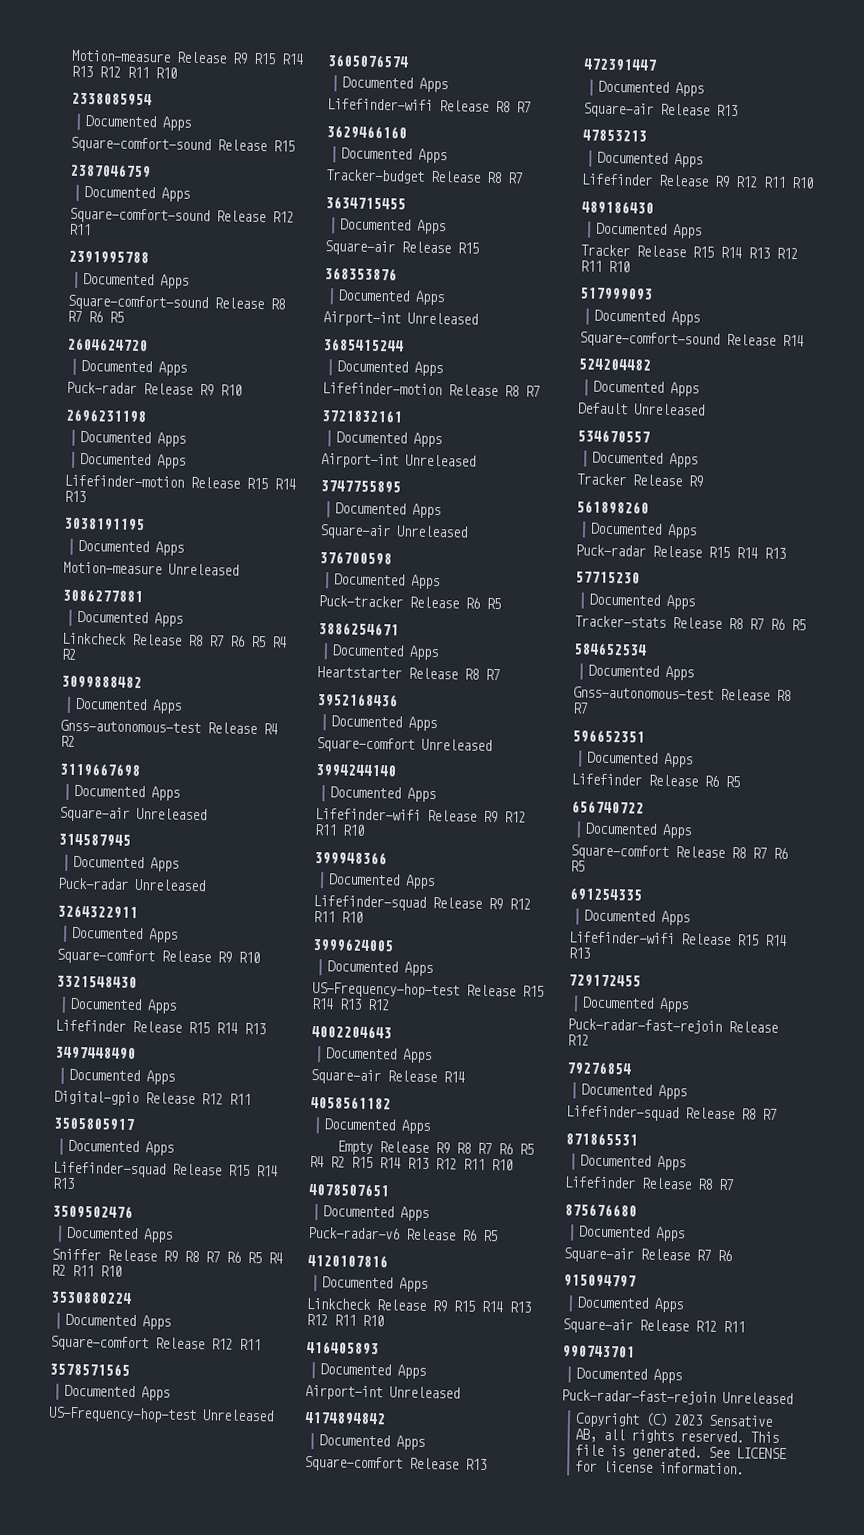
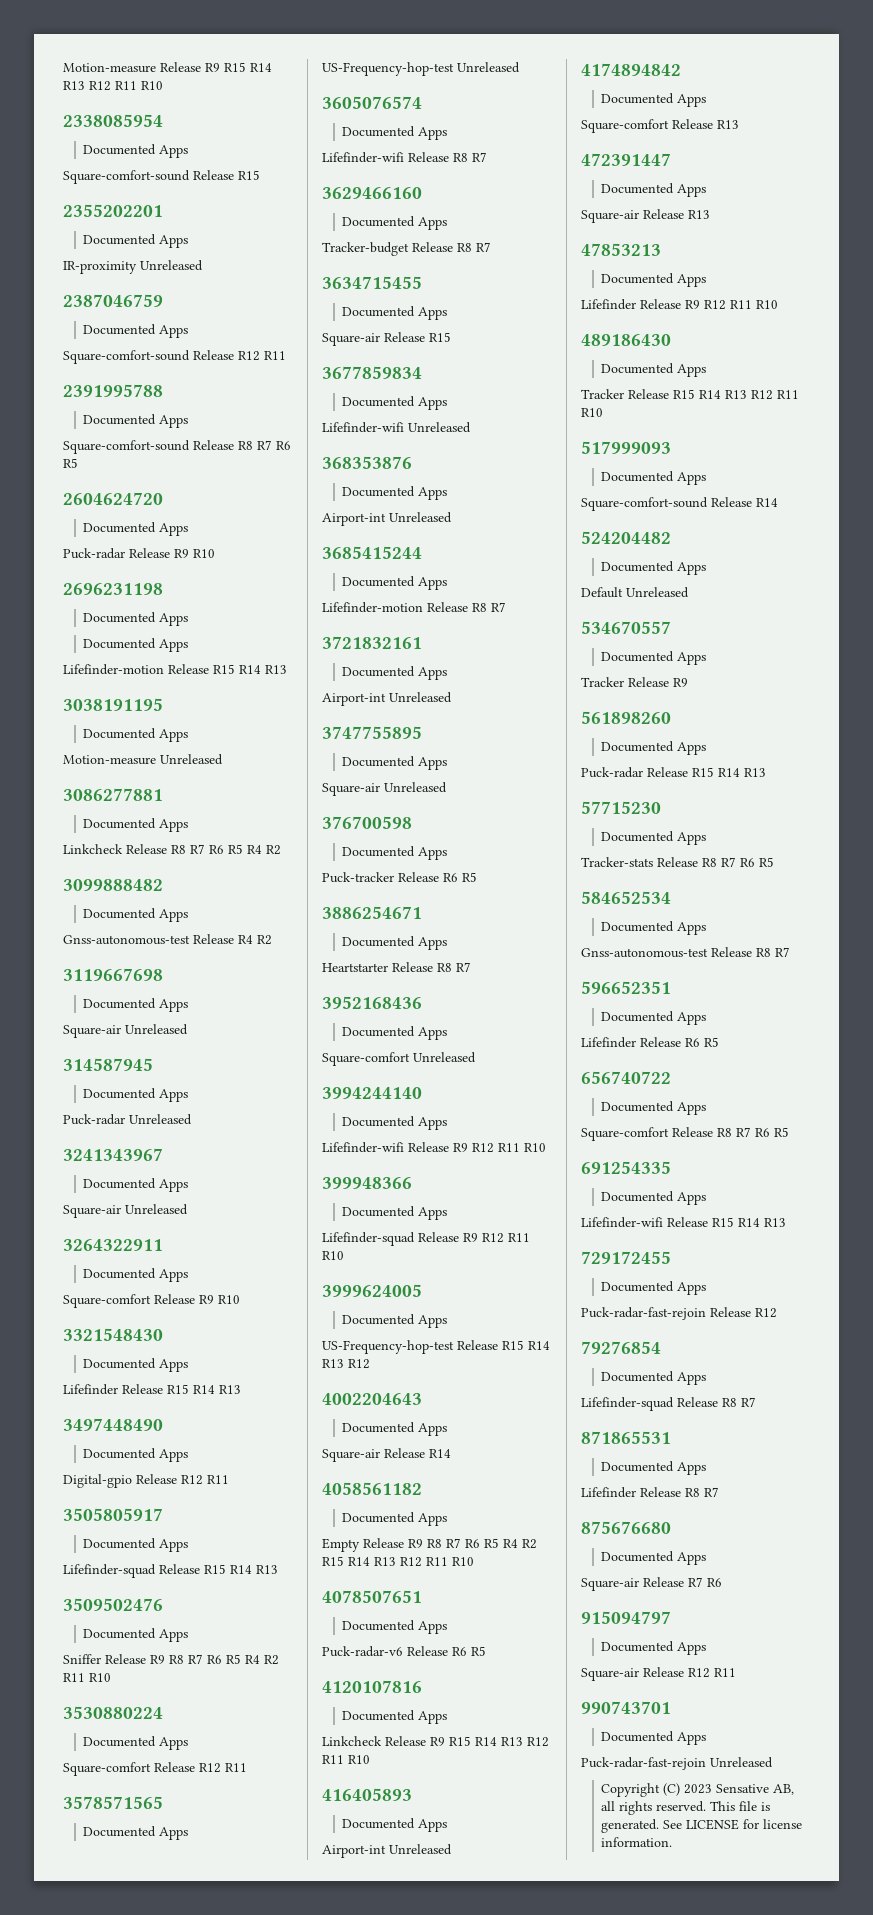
(295, 146) none -> [63,204,163,217] [83,234,189,248] [63,260,203,274] // 2355202201 // Documented Apps // IR-proximity Unreleased
(206, 885) none -> [63,1148,163,1161] [83,1178,189,1192] [63,1204,188,1218] // 3241343967 // Documented Apps // Square-air Unreleased
(479, 248) none -> [322,366,422,379] [342,396,448,410] [322,422,471,433] // 3677859834 // Documented Apps // Lifefinder-wifi Unreleased

